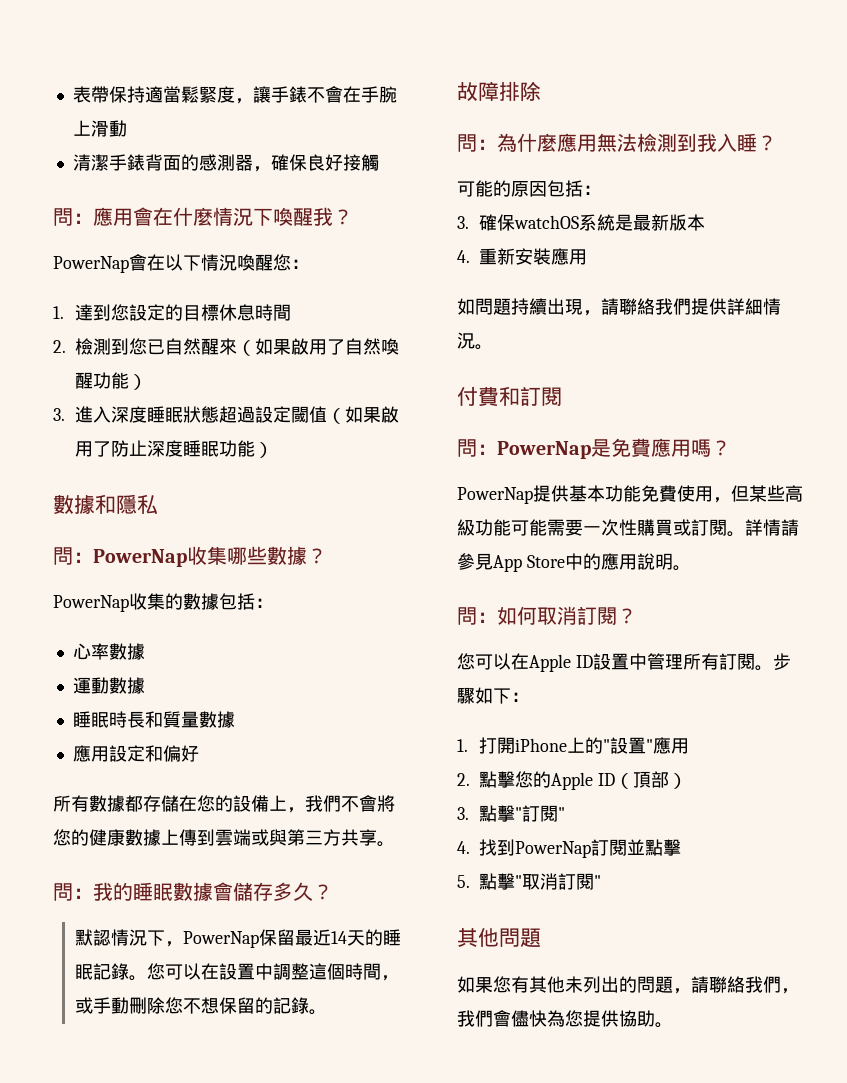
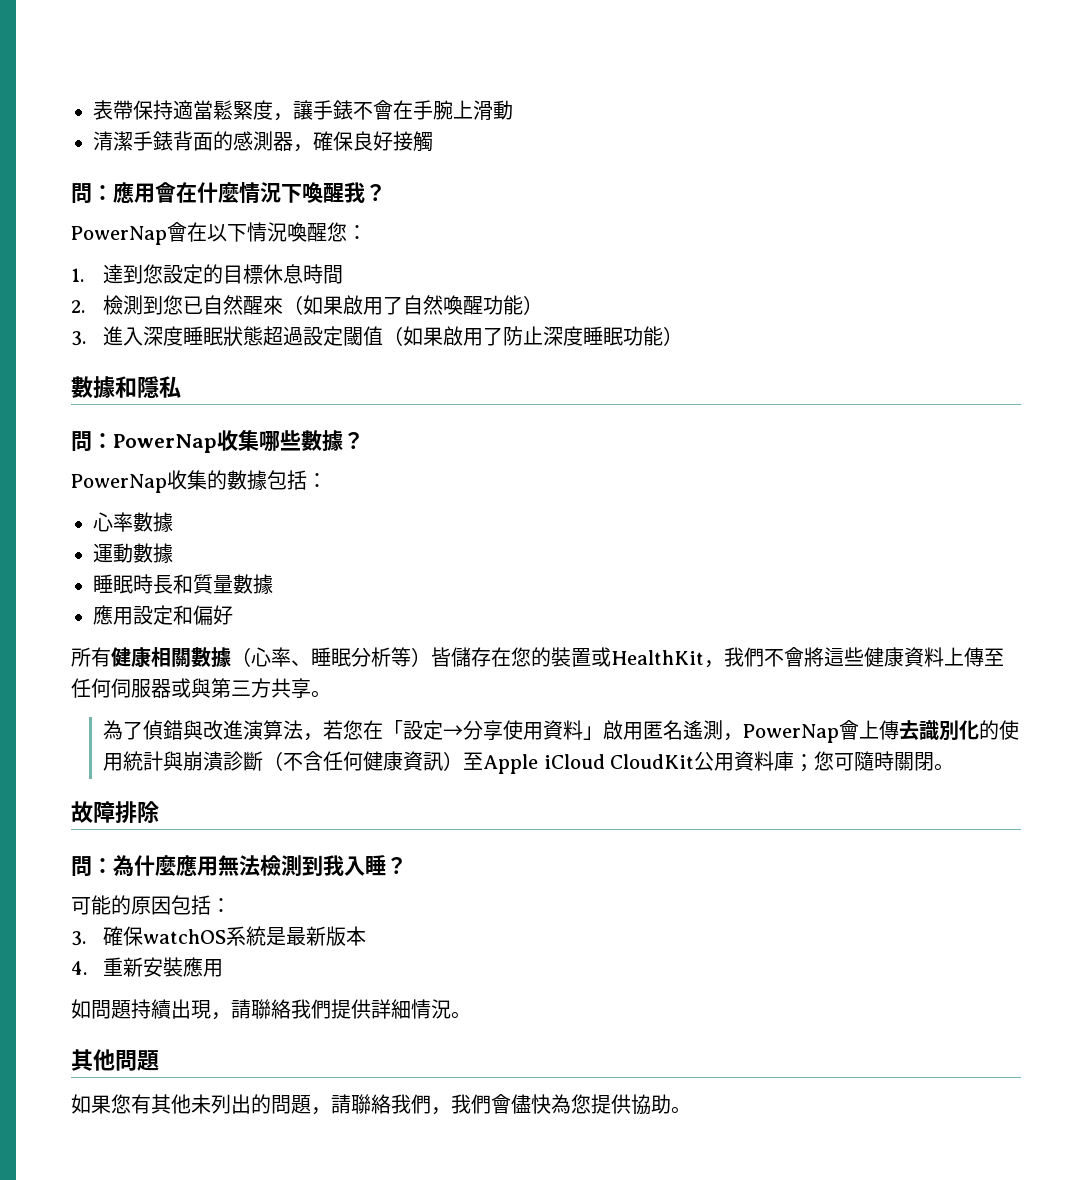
[89,795,395,813] [53,829,395,847] [53,882,333,901] [75,929,402,948] [75,963,400,981] [75,997,310,1014] 數據都存儲在您的設備上，我們不會將您的健康數據上傳到雲端或與第三方共享。 // 問：我的睡眠數據會儲存多久？ // 默認情況下，PowerNap保留最近14天的睡眠記錄。您可以在設置中調整這個時間，或手動刪除您不想保留的記錄 -> [111,647,1004,668] [71,678,331,699] [103,720,1020,743] [103,751,935,774] 健康相關數據（心率、睡眠分析等）皆儲存在您的裝置或HealthKit，我們不會將這些健康資料上傳至任何伺服器或與第三方共享。 // 為了偵錯與改進演算法，若您在「設定→分享使用資料」啟用匿名遙測，PowerNap會上傳去識別化的使用統計與崩潰診斷（不含任何健康資訊）至Apple iCloud CloudKit公用資料庫；您可隨時關閉
[457,386,562,407] [457,438,731,459] [457,485,803,504] [457,519,799,537] [457,553,691,572] [457,606,637,625] [457,653,791,672] [457,687,529,704] [457,737,690,754] [457,771,687,790] [457,805,566,822] [457,839,682,858] [457,873,602,890] // 付費和訂閱 // 問：PowerNap是免費應用嗎？ // PowerNap提供基本功能免費使用，但某些高級功能可能需要一次性購買或訂閱。詳情請參見App Store中的應用說明。 // 問：如何取消訂閱？ // 您可以在Apple ID設置中管理所有訂閱。步驟如下： // 1.打開iPhone上的"設置"應用 // 2.點擊您的Apple ID（頂部） // 3.點擊"訂閱" // 4.找到PowerNap訂閱並點擊 // 5.點擊"取消訂閱" -> (471, 1015) none

